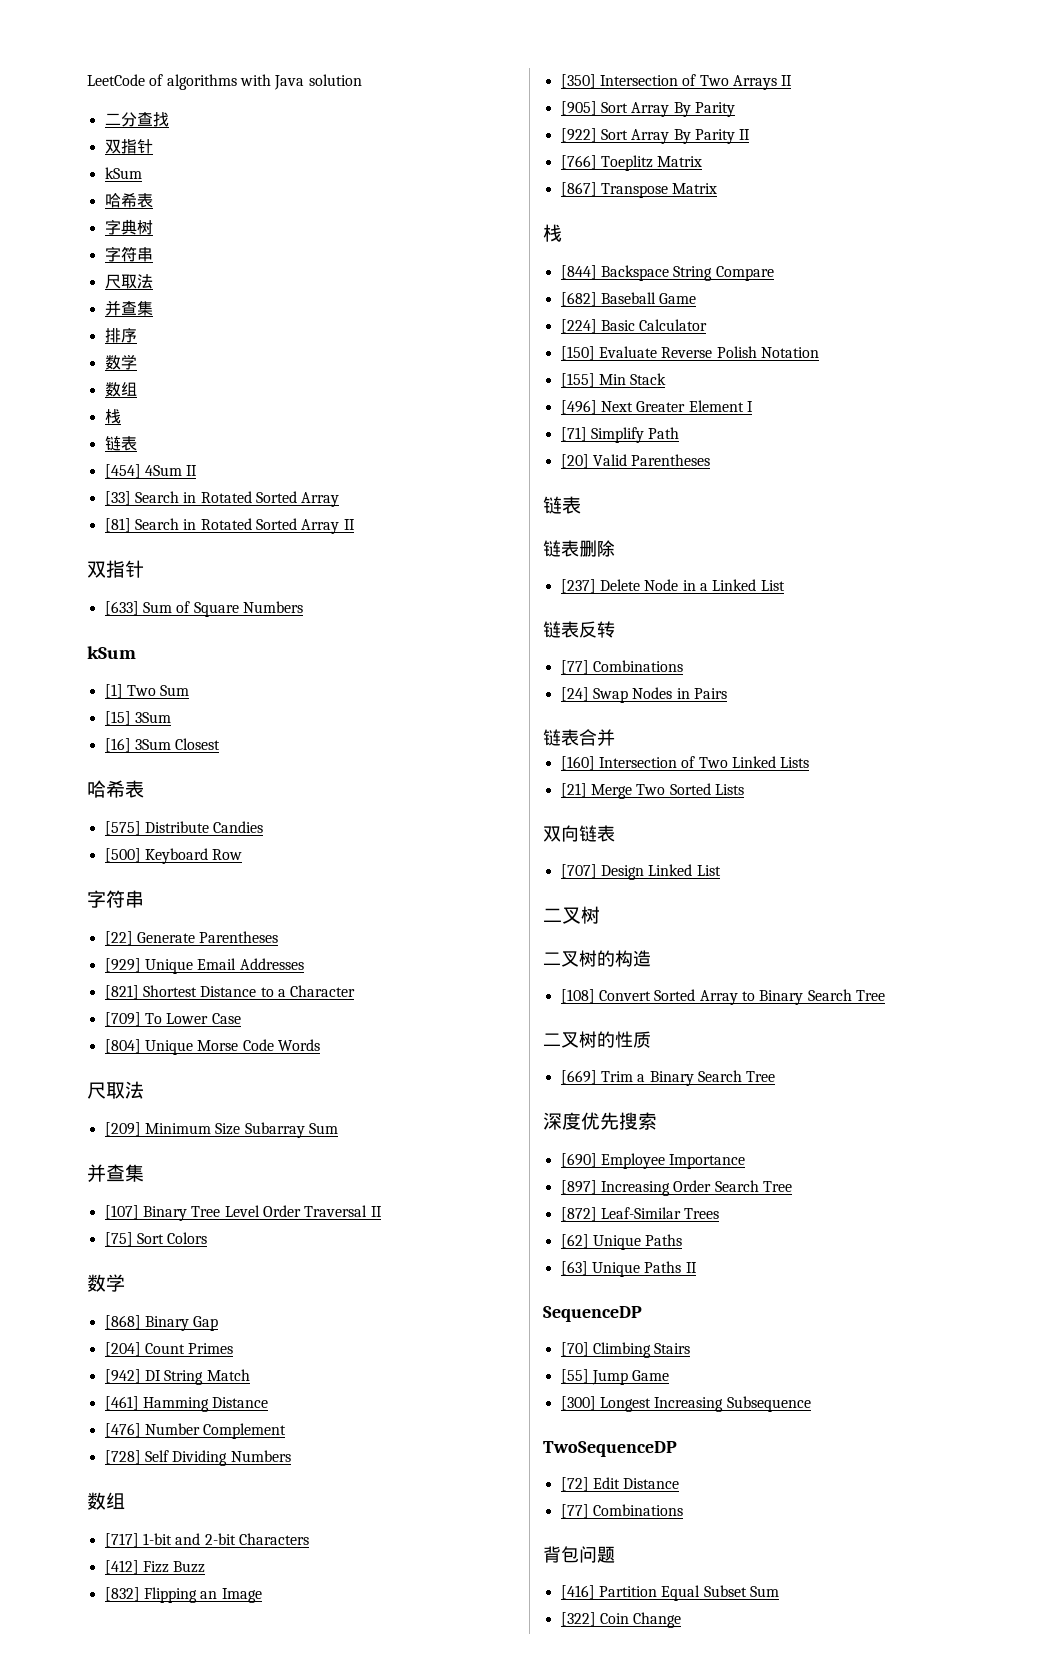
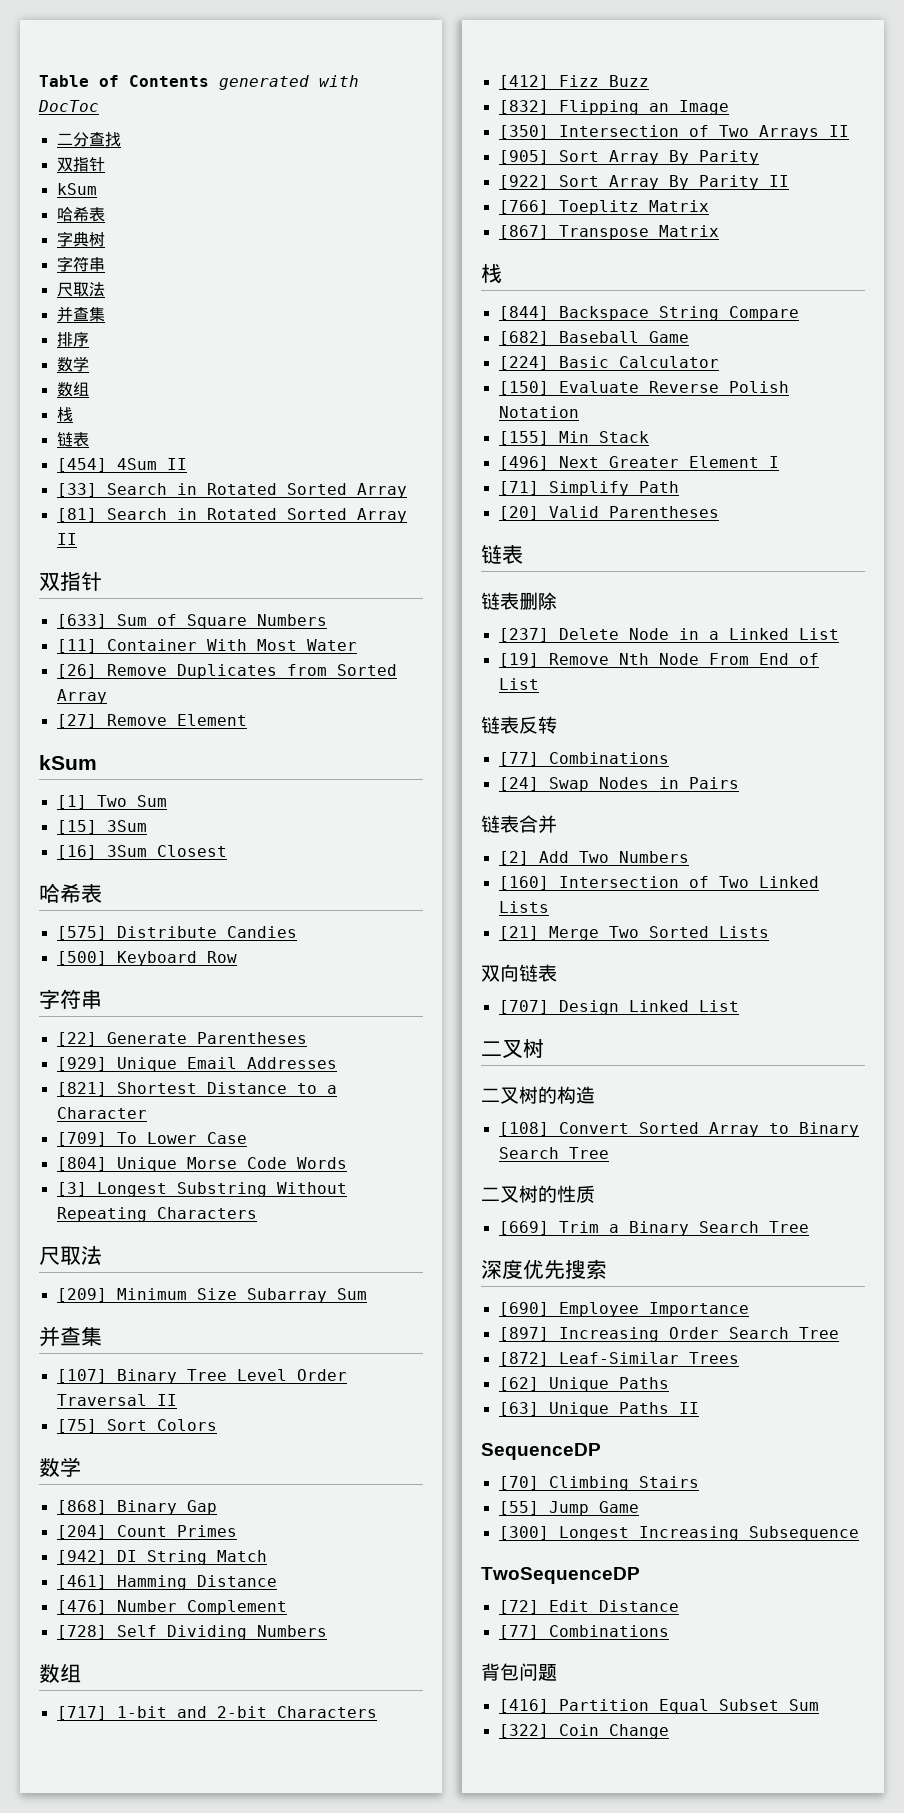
[87,74,362,90] LeetCode of algorithms with Java solution -> [39,75,359,90] [38,100,99,112] Table of Contents generated with DocToc
(303, 607) none -> [56,639,357,653] [56,664,397,679] [56,689,107,704] [56,714,247,728] // [11] Container With Most Water // [26] Remove Duplicates from Sorted Array // [27] Remove Element
(320, 1045) none -> [56,1182,347,1197] [56,1207,257,1222] // [3] Longest Substring Without Repeating Characters
(785, 585) none -> [498,653,819,667] [498,678,539,690] // [19] Remove Nth Node From End of List
(615, 737) none -> [498,851,689,865] // [2] Add Two Numbers

